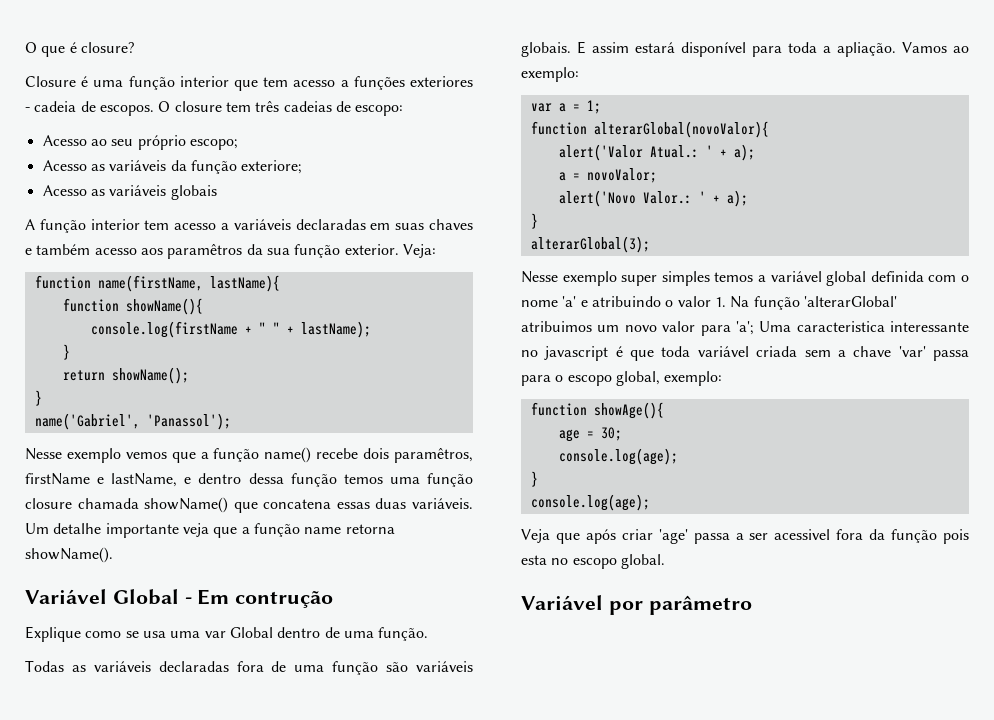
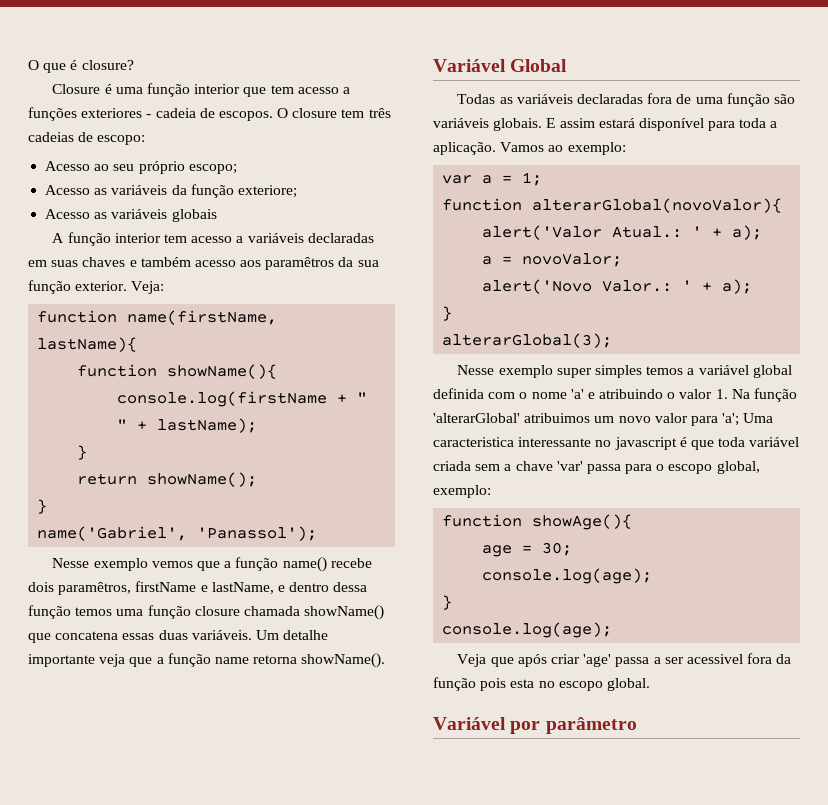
[184,589,334,608] [25,626,429,642] - Em contrução // Explique como se usa uma var Global dentro de uma função. -> (568, 65) none
[837,42,896,57] apliação. -> [433,142,496,155] aplicação.

